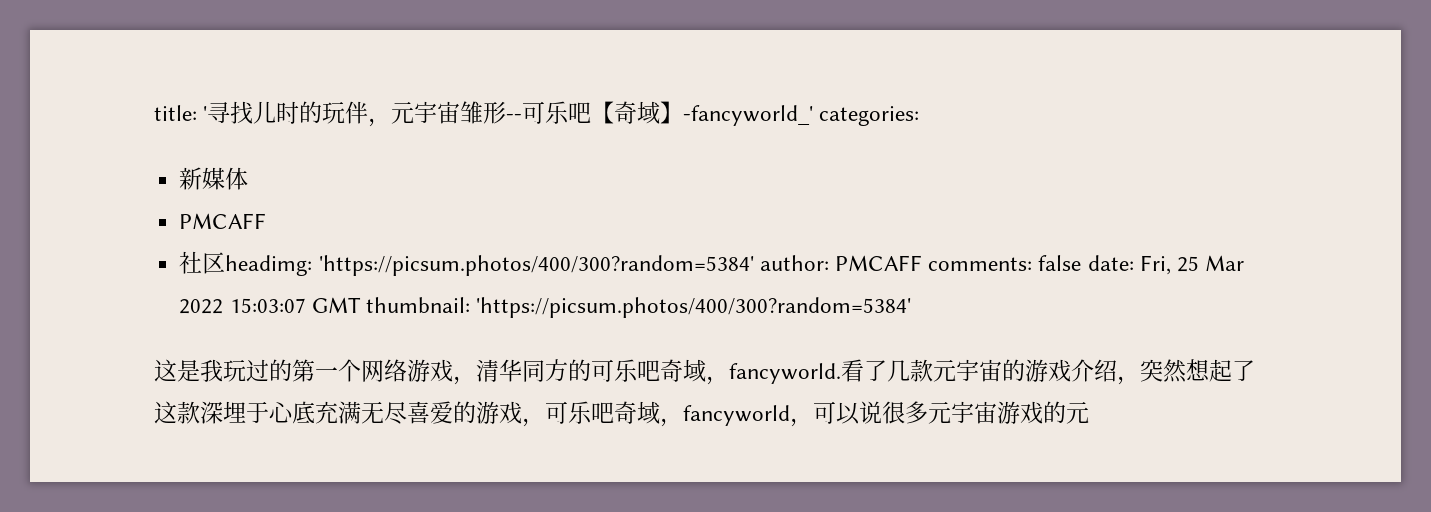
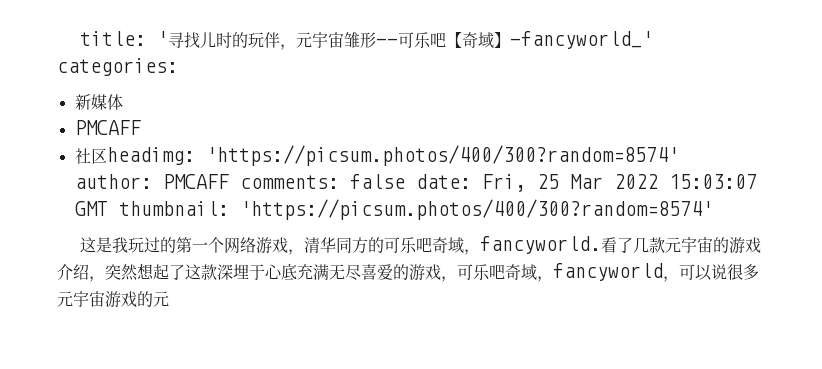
[318,255,754,276] 'https://picsum.photos/400/300?random=5384' -> [205,145,679,166] 'https://picsum.photos/400/300?random=8574'
[476,297,912,318] 'https://picsum.photos/400/300?random=5384' -> [239,199,713,220] 'https://picsum.photos/400/300?random=8574'

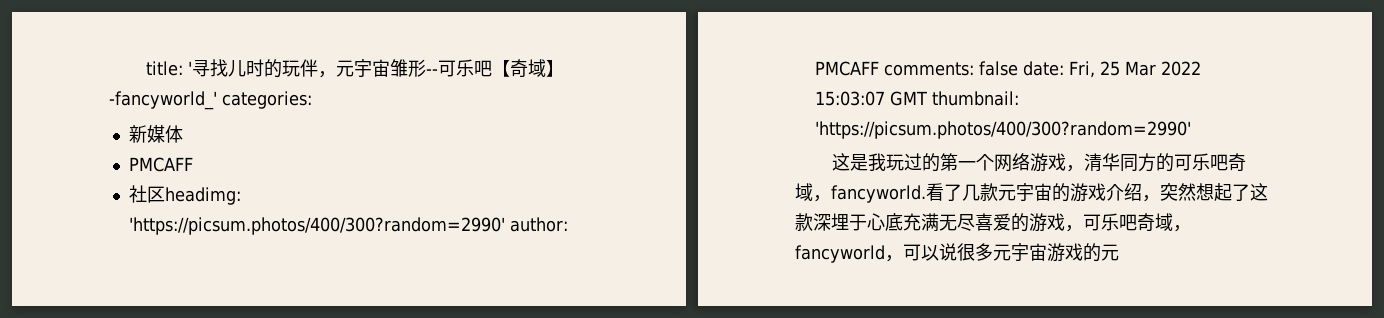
[205,145,679,166] 'https://picsum.photos/400/300?random=8574' -> [128,217,505,235] 'https://picsum.photos/400/300?random=2990'
[239,199,713,220] 'https://picsum.photos/400/300?random=8574' -> [814,121,1191,139] 'https://picsum.photos/400/300?random=2990'

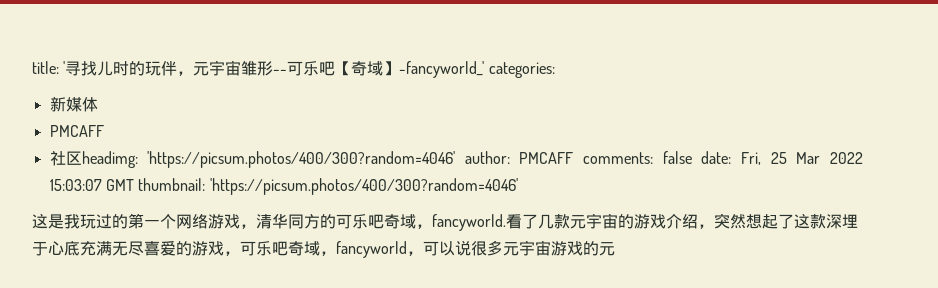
[128,217,505,235] 'https://picsum.photos/400/300?random=2990' -> [147,151,456,168] 'https://picsum.photos/400/300?random=4046'
[814,121,1191,139] 'https://picsum.photos/400/300?random=2990' -> [209,178,518,195] 'https://picsum.photos/400/300?random=4046'

